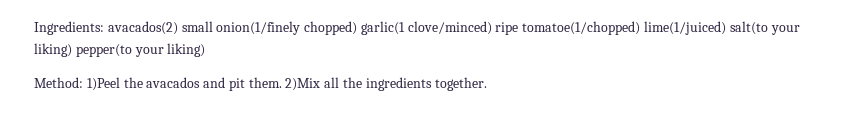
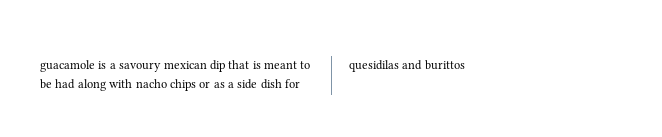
[34,21,800,35] [34,43,206,57] [34,77,487,91] Ingredients: avacados(2) small onion(1/finely chopped) garlic(1 clove/minced) ripe tomatoe(1/chopped) lime(1/juiced) salt(to your liking) pepper(to your liking) // Method: 1)Peel the avacados and pit them. 2)Mix all the ingredients together. -> [40,60,311,72] [40,79,301,91] [349,60,465,72] guacamole is a savoury mexican dip that is meant to be had along with nacho chips or as a side dish for quesidilas and burittos

